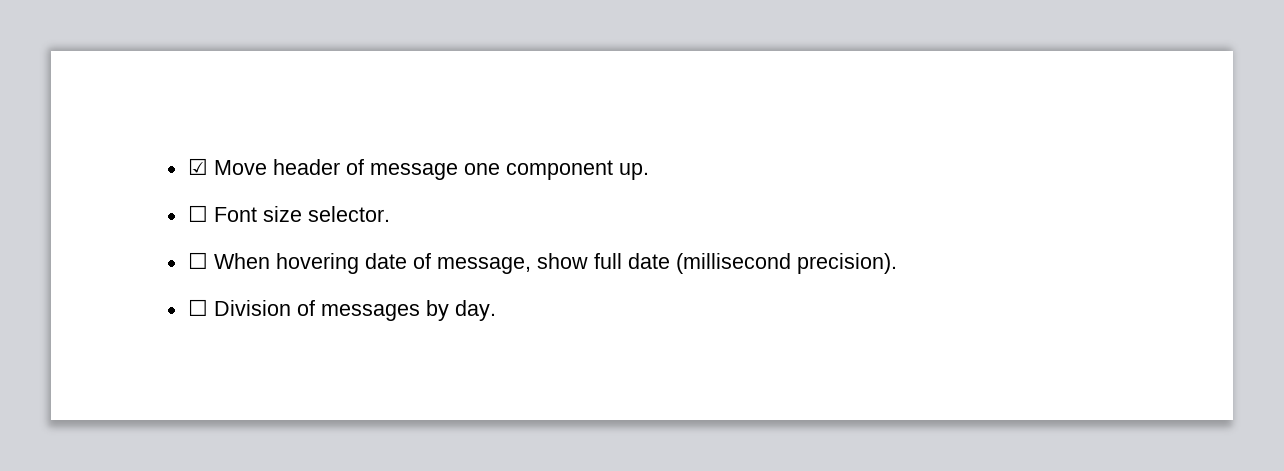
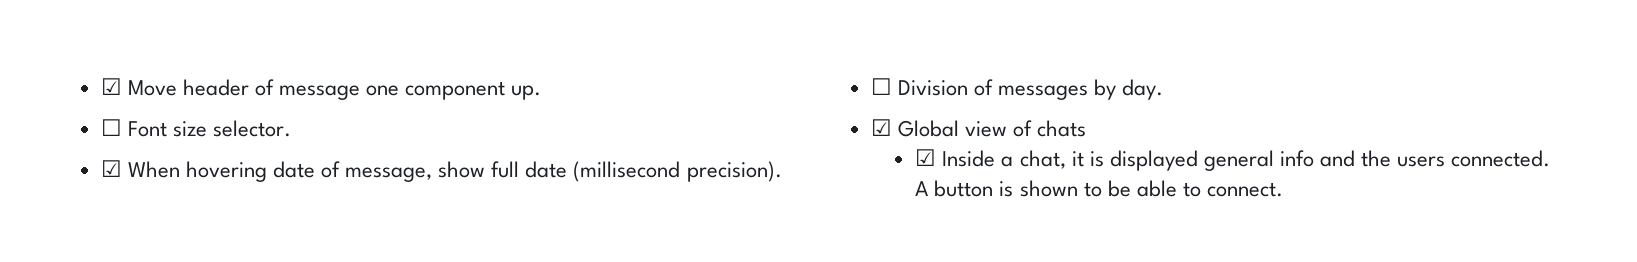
[187,252,208,269] ☐ -> [100,160,122,177] ☑
(496, 310) none -> [870,119,1087,137] [915,149,1551,171] [915,180,1283,197] // ☑ Global view of chats // ☑ Inside a chat, it is displayed general info and the users connected. A button is shown to be able to connect.

